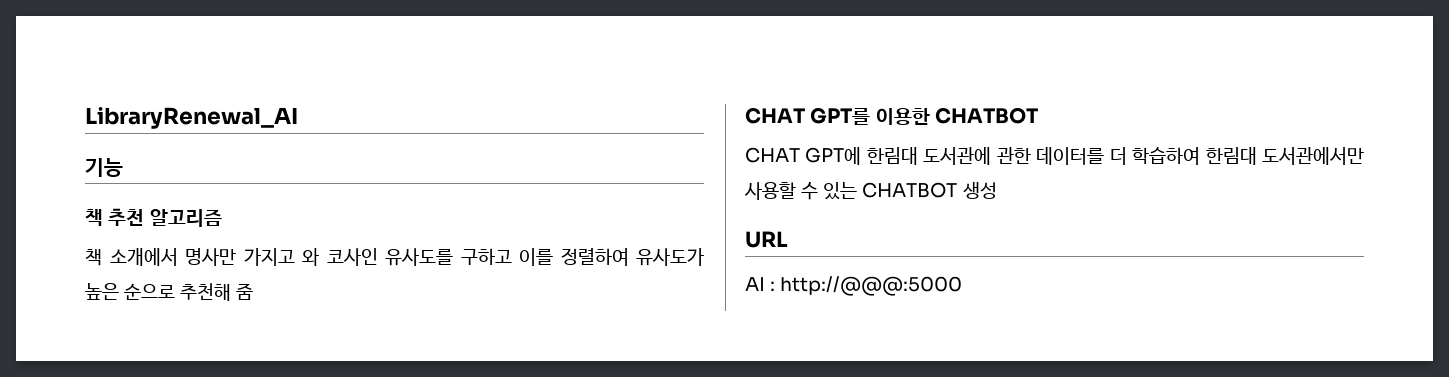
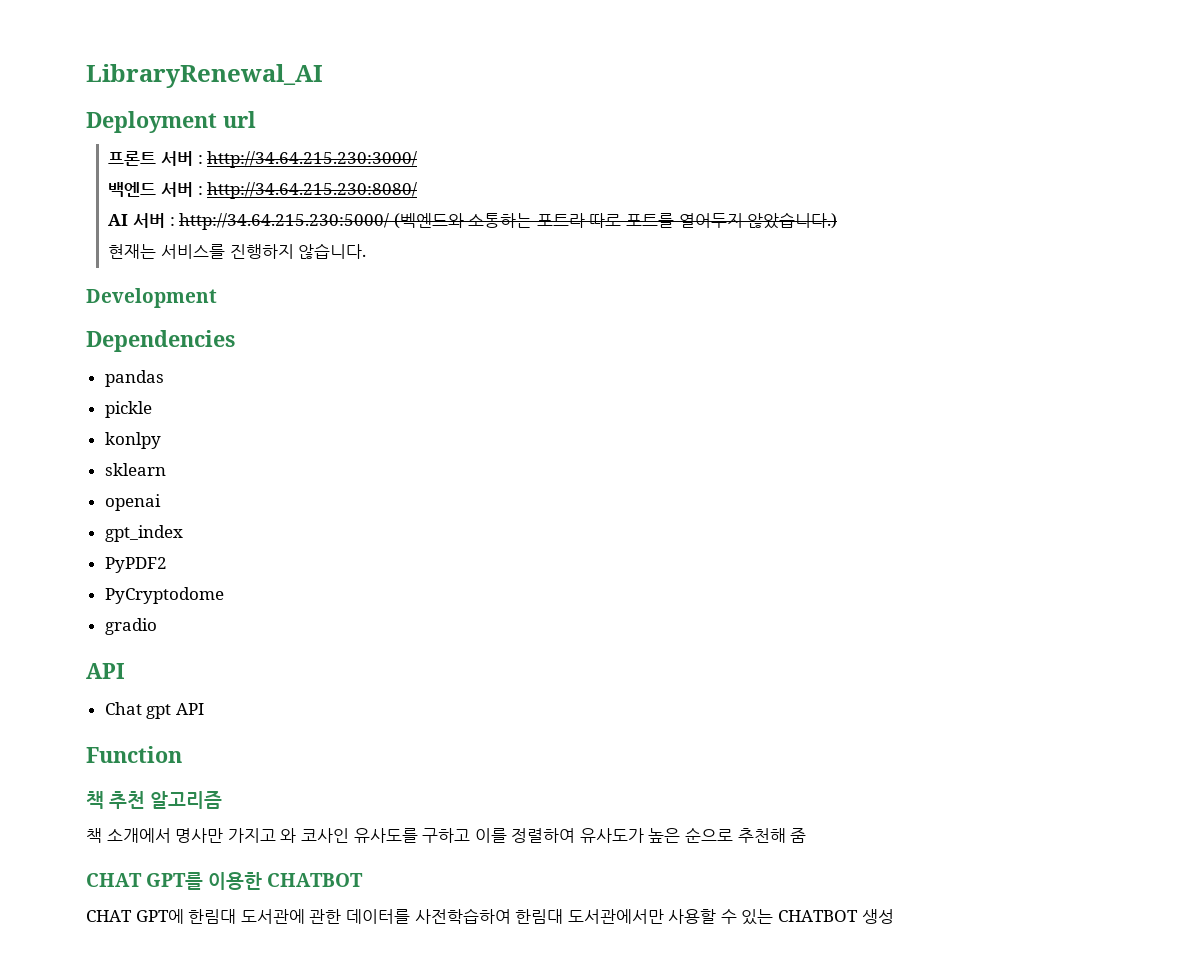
[85,158,123,177] 기능 -> [86,111,256,133] [108,151,418,168] [108,182,418,199] [108,212,838,230] [108,243,367,259] [86,288,217,308] [86,330,235,352] [104,370,164,387] [104,401,152,418] [104,432,161,449] [104,463,166,476] [104,494,161,511] [104,525,183,542] [104,557,167,573] [104,587,224,604] [104,618,157,635] [86,663,125,679] [104,702,204,719] [86,746,182,763] Deployment url // 프론트 서버 : http://34.64.215.230:3000/ // 백엔드 서버 : http://34.64.215.230:8080/ // AI 서버 : http://34.64.215.230:5000/ (벡엔드와 소통하는 포트라 따로 포트를 열어두지 않았습니다.) // 현재는 서비스를 진행하지 않습니다. // Development // Dependencies // pandas // pickle // konlpy // sklearn // openai // gpt_index // PyPDF2 // PyCryptodome // gradio // API // Chat gpt API // Function
[1109,147,1201,165] 더 학습하여 -> [414,908,511,924] 사전학습하여
[745,231,788,248] [745,276,963,296] // URL // AI : http://@@@:5000 -> (894, 916) none

